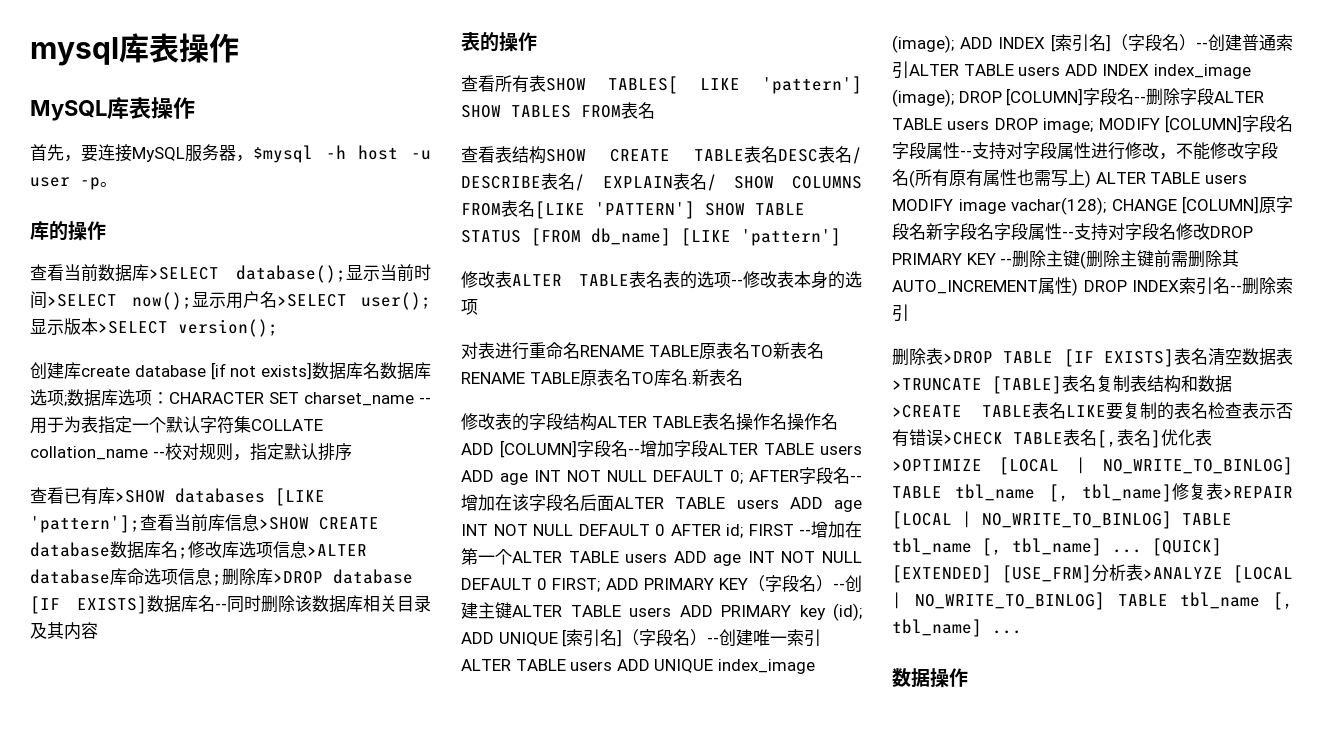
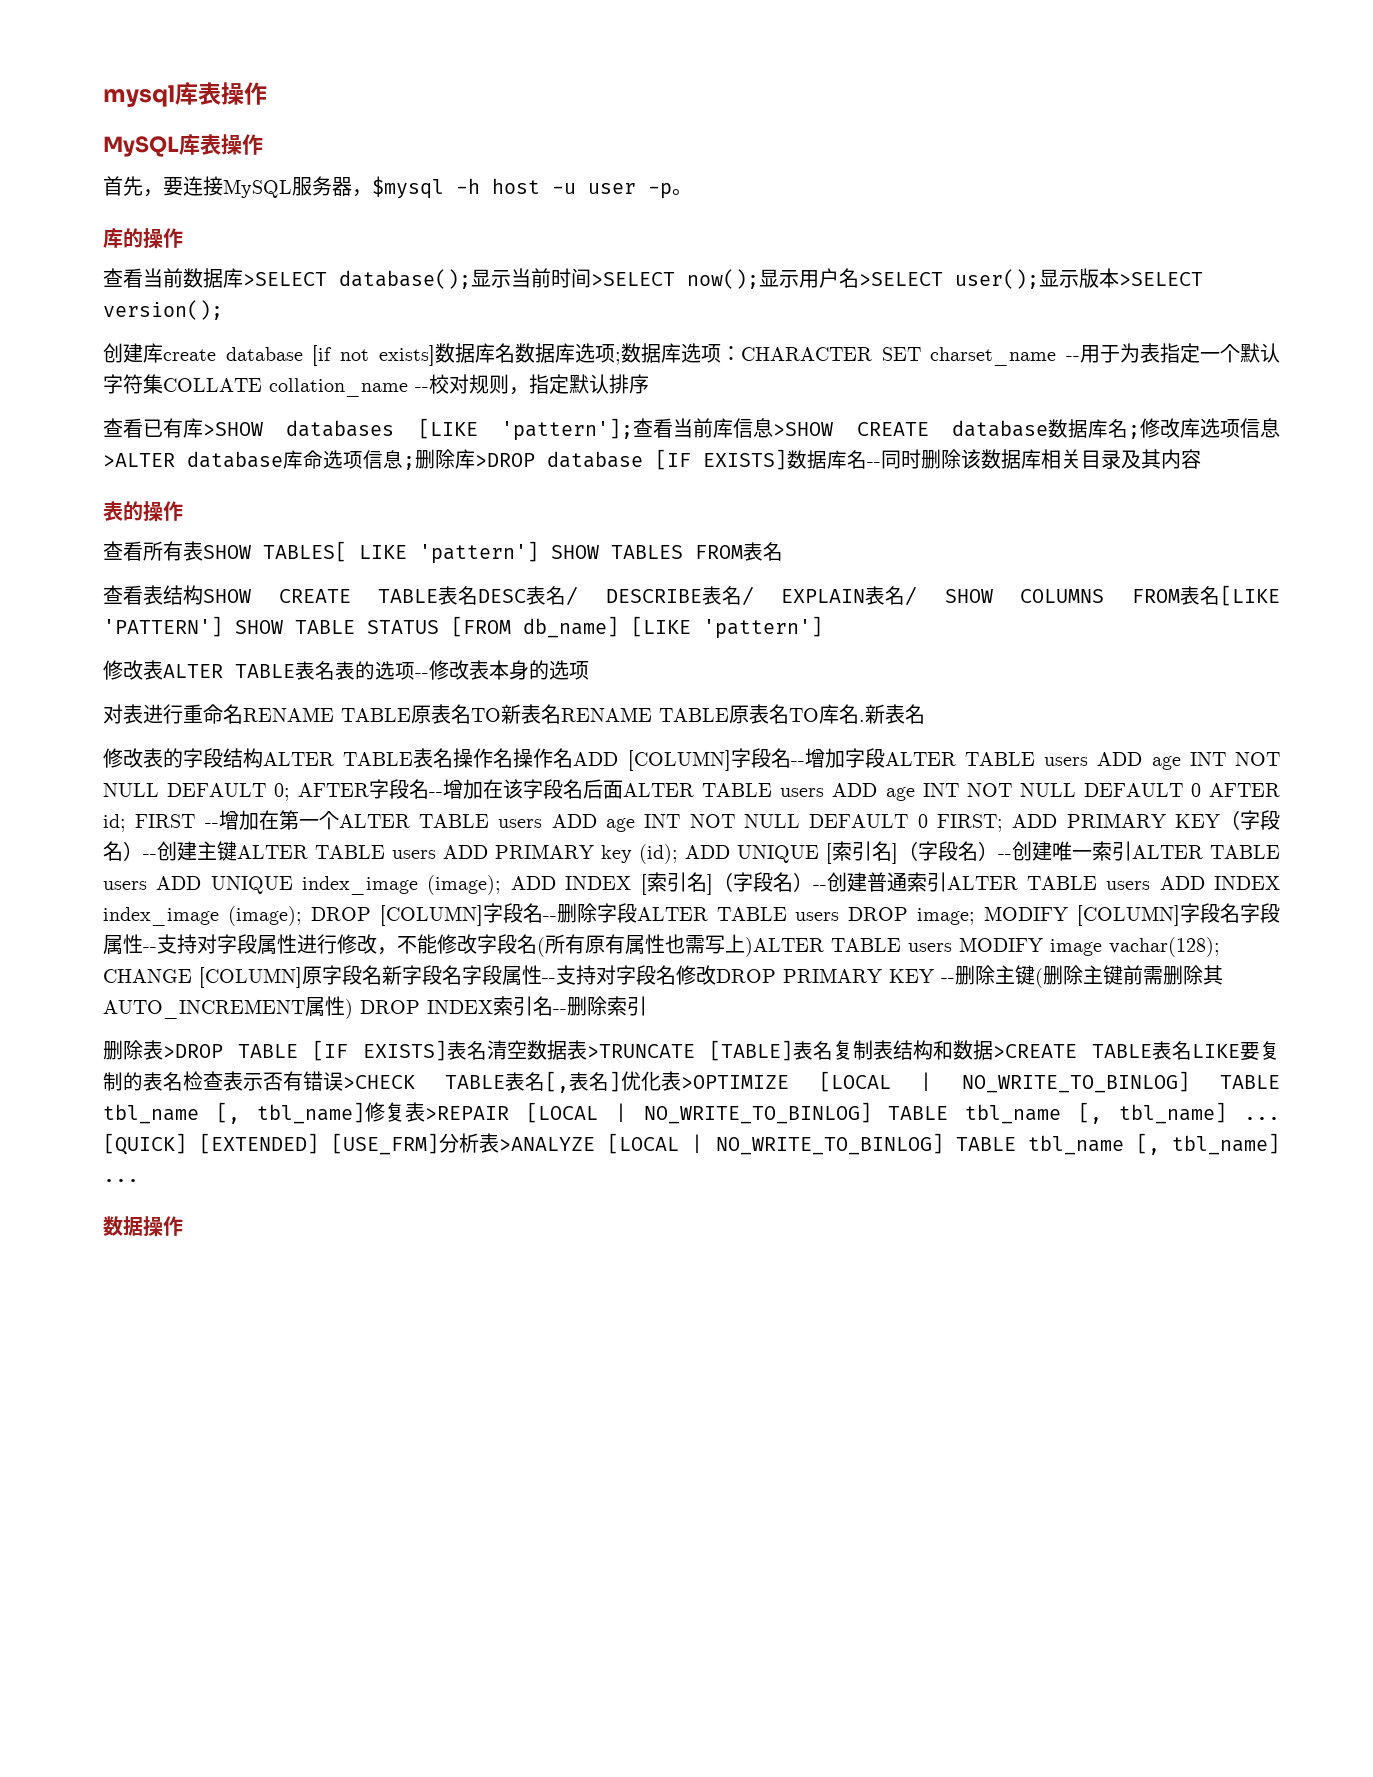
[1085,170,1146,188] ) ALTER -> [745,937,824,957] )ALTER

